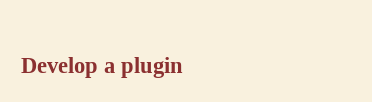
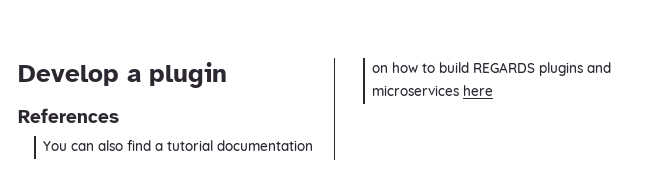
(184, 67) none -> [18,108,119,123] [43,140,314,151] [372,62,612,76] [372,85,494,96] // References // You can also find a tutorial documentation on how to build REGARDS plugins and microservices here

